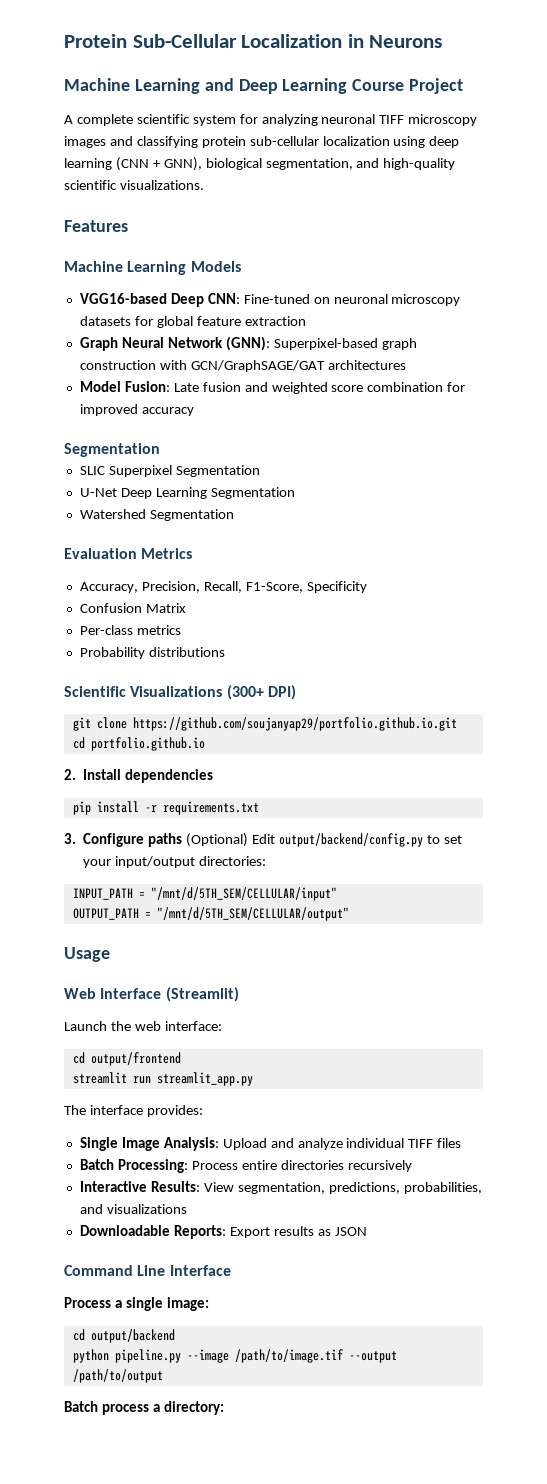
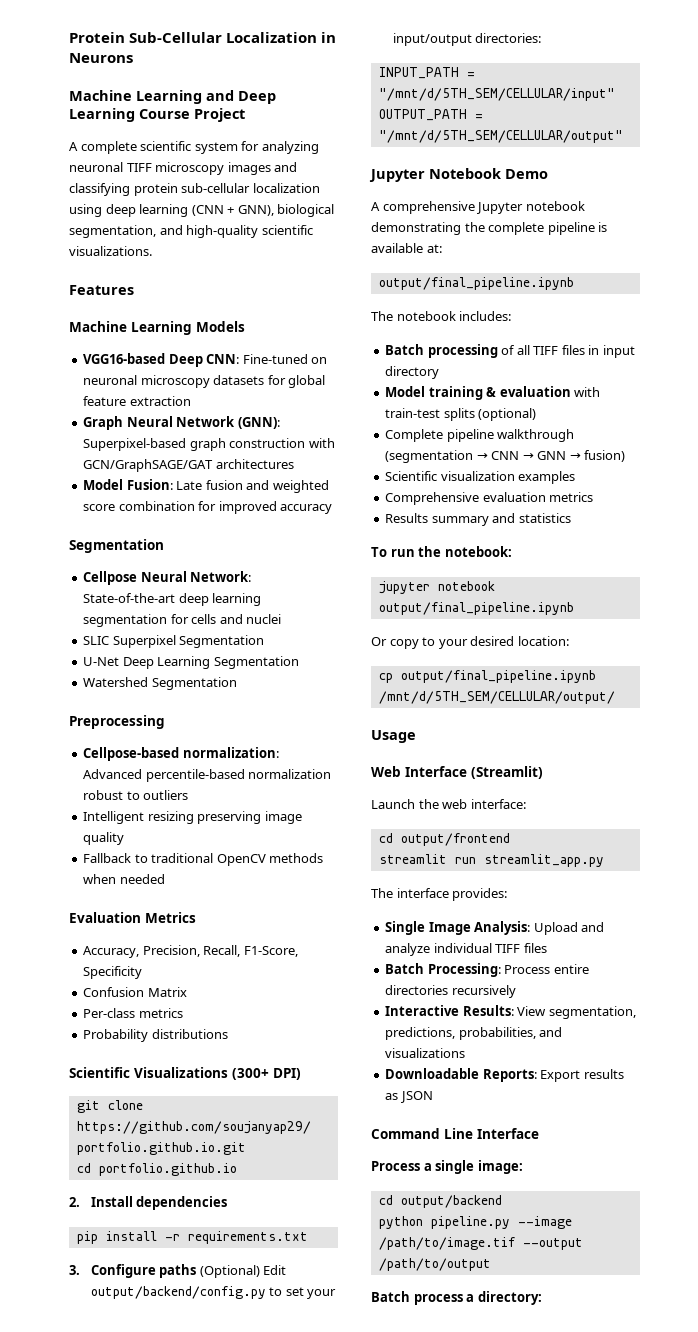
(160, 450) none -> [83,571,252,585] [83,593,262,606] [83,614,282,627] // Cellpose Neural Network: State-of-the-art deep learning segmentation for cells and nuclei
(234, 515) none -> [69,715,165,729] [83,747,279,761] [83,769,332,782] [83,790,189,800] [83,811,302,824] [83,832,125,845] [83,853,324,866] [83,874,165,884] // Preprocessing // Cellpose-based normalization: Advanced percentile-based normalization robust to outliers // Intelligent resizing preserving image quality // Fallback to traditional OpenCV methods when needed
(349, 914) none -> [369,168,548,182] [371,201,585,214] [371,222,608,235] [371,243,442,253] [378,277,574,290] [371,311,512,321] [385,344,635,358] [385,366,440,379] [385,386,601,400] [385,408,537,421] [385,429,575,442] [385,450,626,463] [385,471,576,484] [385,492,594,505] [385,513,571,526] [371,546,512,557] [378,581,495,594] [378,602,574,615] [371,636,569,649] [378,670,596,683] [378,691,615,704] // Jupyter Notebook Demo // A comprehensive Jupyter notebook demonstrating the complete pipeline is available at: // output/final_pipeline.ipynb // The notebook includes: // Batch processing of all TIFF files in input directory // Model training & evaluation with train-test splits (optional) // Complete pipeline walkthrough (segmentation → CNN → GNN → fusion) // Scientific visualization examples // Comprehensive evaluation metrics // Results summary and statistics // To run the notebook: // jupyter notebook output/final_pipeline.ipynb // Or copy to your desired location: // cp output/final_pipeline.ipynb /mnt/d/5TH_SEM/CELLULAR/output/

